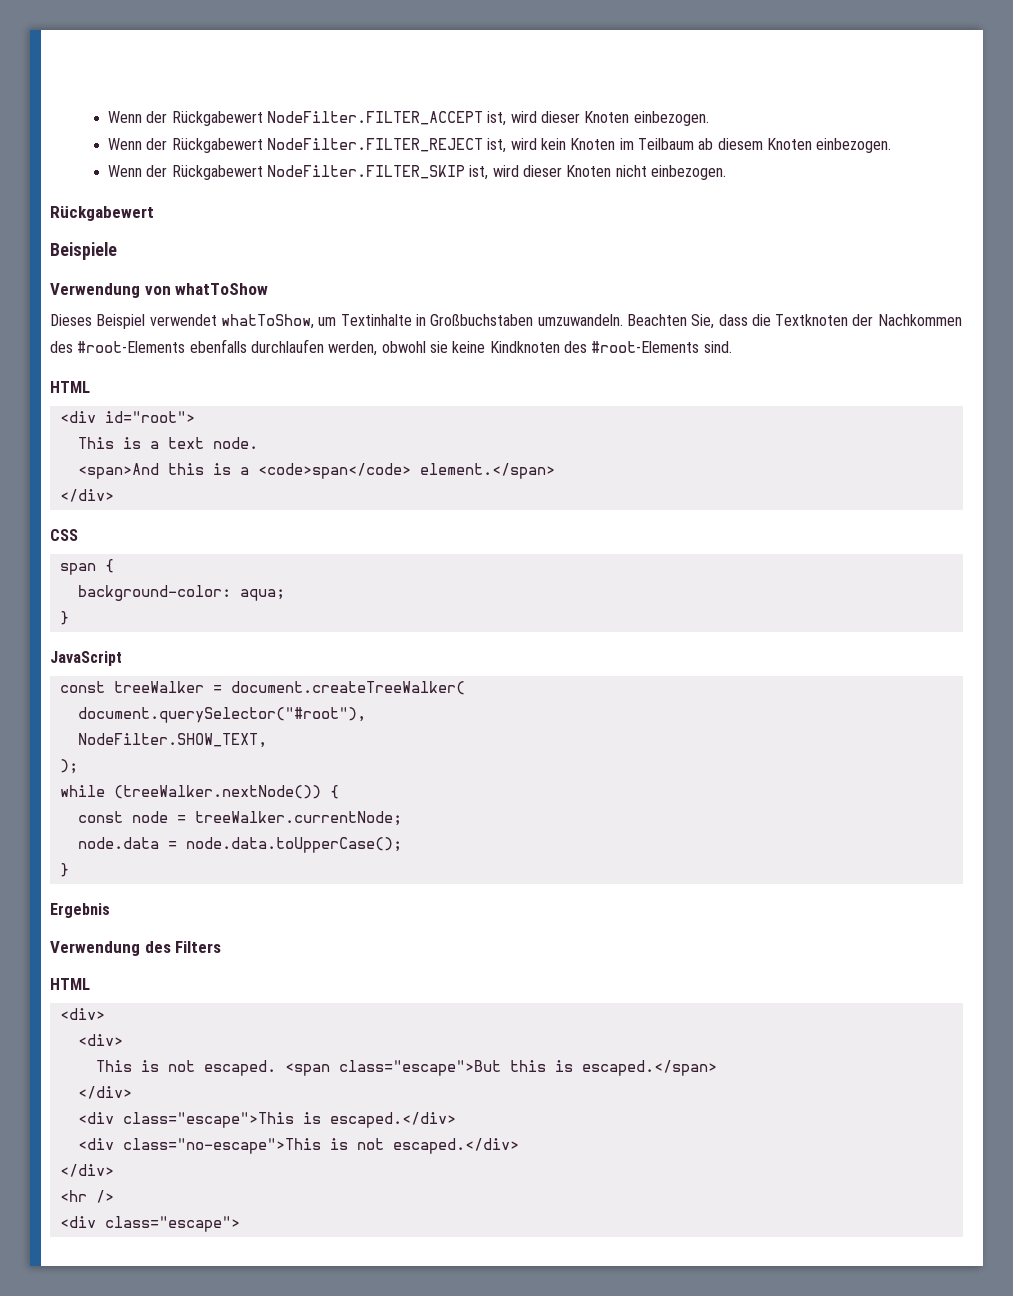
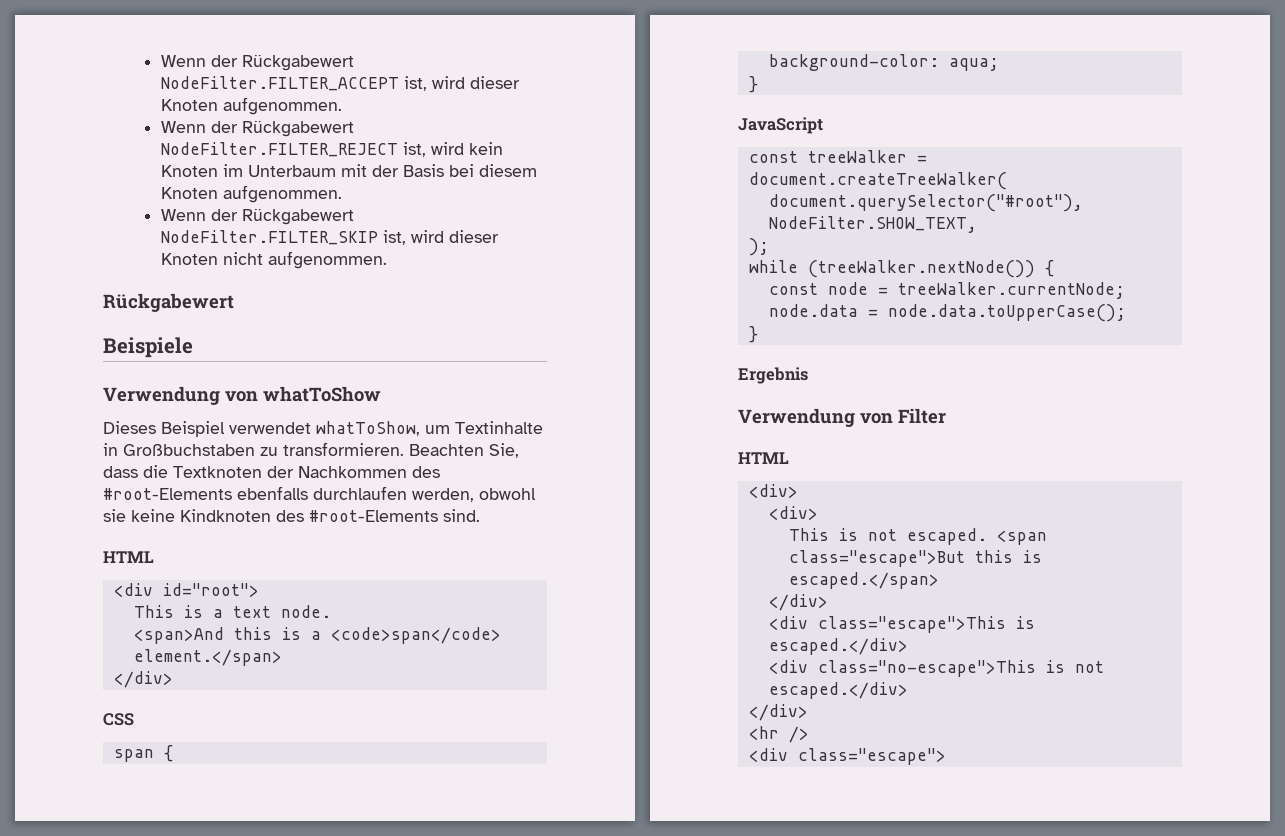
[633,111,709,126] einbezogen. -> [222,97,342,115] aufgenommen.
[637,138,714,150] Teilbaum ab -> [247,164,474,177] Unterbaum mit der Basis bei
[816,138,892,153] einbezogen. -> [222,185,342,203] aufgenommen.
[650,165,726,180] einbezogen. -> [267,251,387,269] aufgenommen.
[537,314,623,326] umzuwandeln. -> [260,442,404,456] zu transformieren.
[144,941,222,953] des Filters -> [860,408,946,424] von Filter

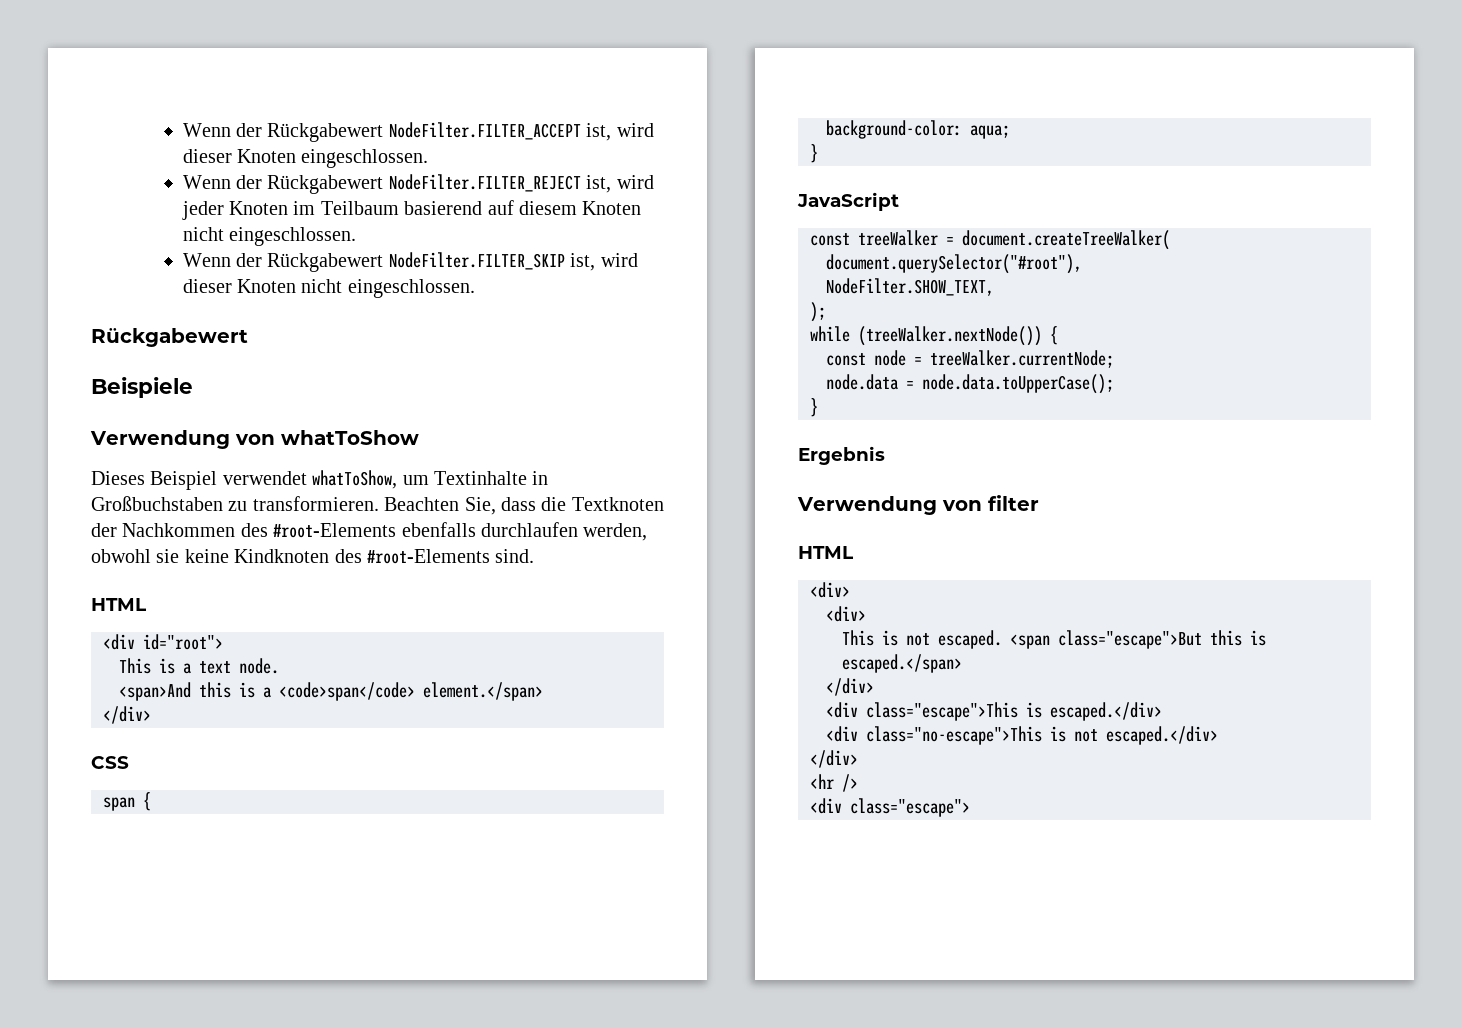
[222,97,342,115] aufgenommen. -> [301,149,429,168] eingeschlossen.
[468,142,503,155] kein -> [181,201,224,220] jeder
[247,164,537,177] [160,185,342,203] Unterbaum mit der Basis bei diesem Knoten aufgenommen. -> [320,200,642,215] [182,227,357,246] Teilbaum basierend auf diesem Knoten nicht eingeschlossen.
[267,251,387,269] aufgenommen. -> [347,279,475,298] eingeschlossen.
[898,408,946,424] Filter -> [988,495,1039,511] filter

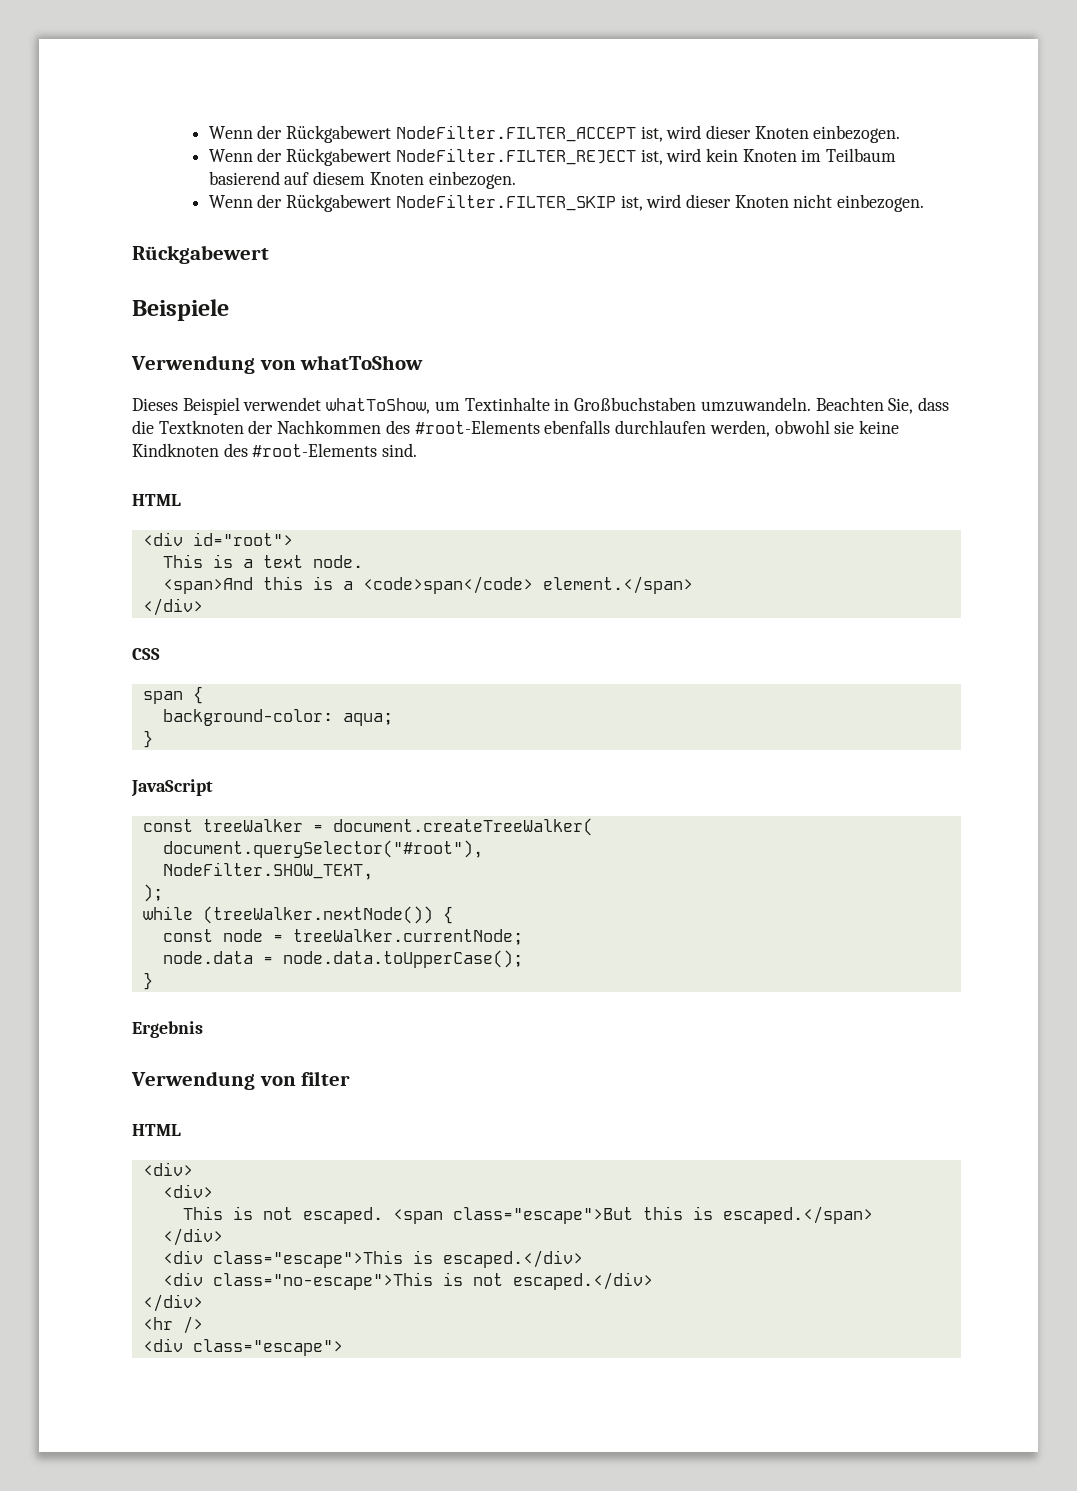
[301,149,429,168] eingeschlossen. -> [813,125,901,143] einbezogen.
[181,201,224,220] jeder -> [706,148,739,162] kein
[182,227,357,246] nicht eingeschlossen. -> [428,171,516,189] einbezogen.
[347,279,475,298] eingeschlossen. -> [837,194,925,212] einbezogen.
[228,496,379,511] zu transformieren. -> [700,397,811,412] umzuwandeln.

